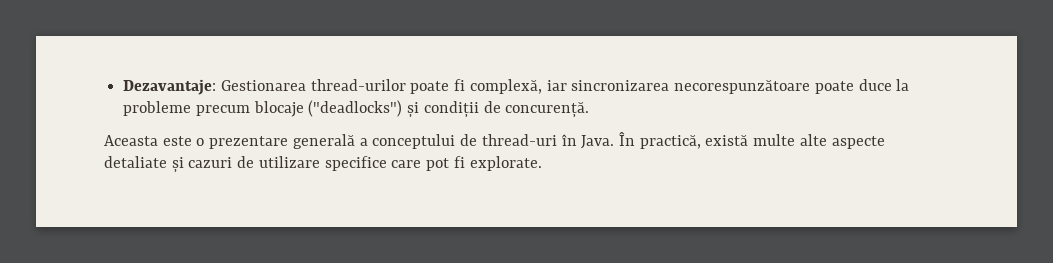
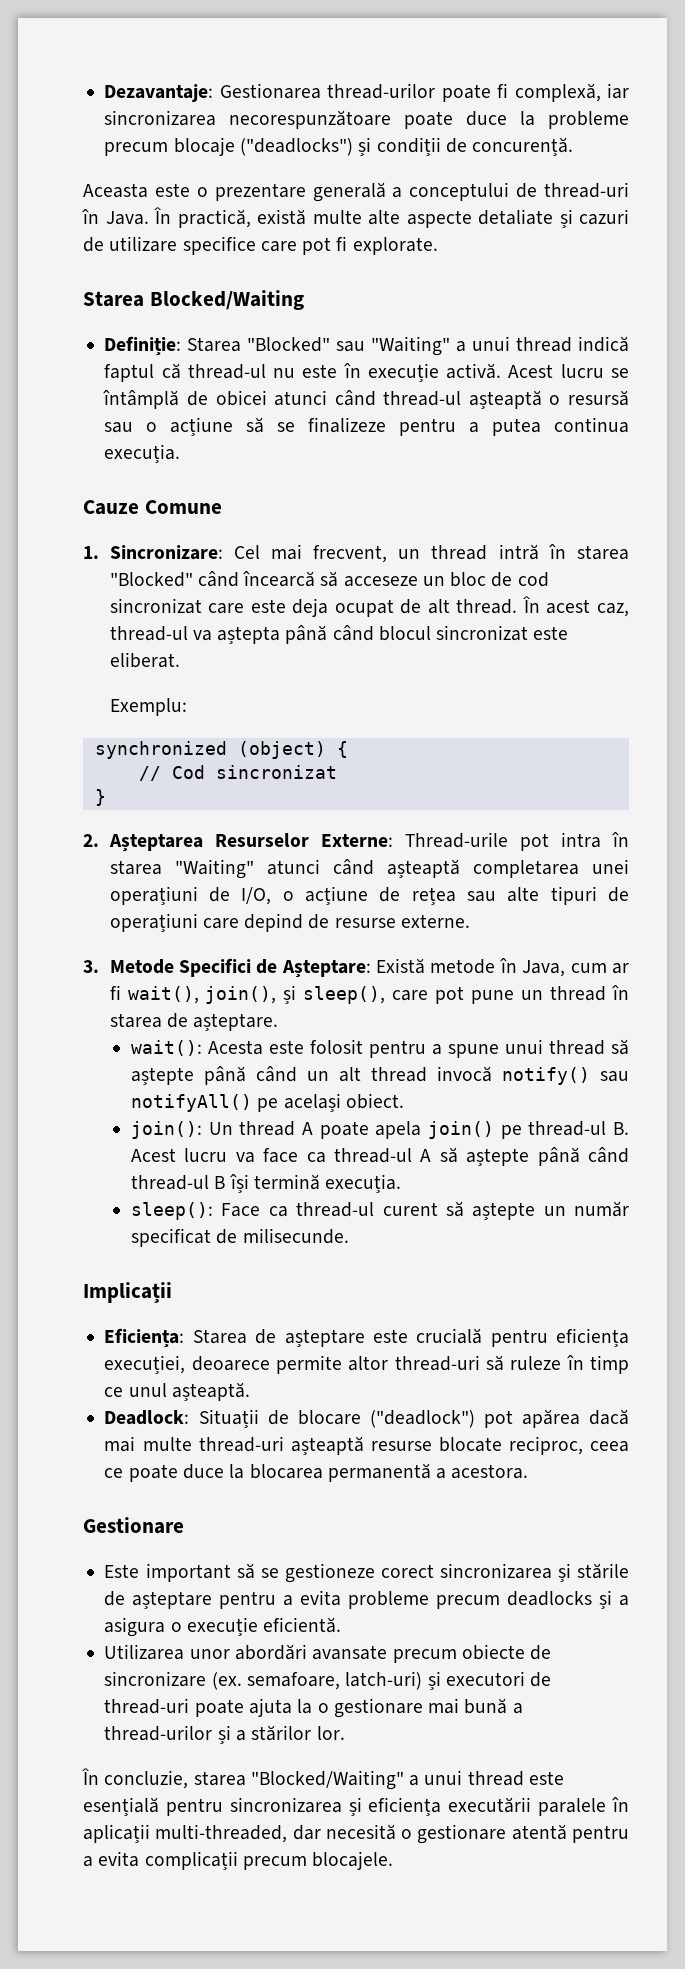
(542, 163) none -> [83,290,304,310] [104,336,630,356] [104,363,629,382] [103,390,629,409] [104,417,629,436] [104,444,181,463] [83,500,222,515] [83,544,629,563] [109,571,549,587] [109,596,629,617] [109,625,569,644] [109,652,180,668] [109,698,187,716] [94,741,348,759] [138,765,337,781] [94,789,106,806] [83,832,629,852] [109,859,629,879] [109,886,629,905] [109,913,470,932] [83,958,629,978] [109,985,630,1004] [109,1013,279,1031] [131,1039,629,1058] [131,1066,629,1085] [131,1093,404,1112] [131,1121,629,1139] [131,1147,629,1166] [131,1174,402,1193] [131,1201,629,1220] [131,1228,349,1247] [83,1282,172,1303] [104,1328,629,1348] [104,1355,630,1374] [104,1382,250,1401] [104,1409,629,1428] [104,1436,629,1455] [104,1463,529,1482] [83,1517,184,1534] [104,1563,630,1583] [104,1590,629,1609] [104,1617,342,1637] [104,1644,552,1663] [104,1671,552,1690] [104,1698,523,1718] [104,1725,345,1744] [82,1768,564,1790] [83,1797,629,1816] [83,1824,629,1844] [83,1851,394,1870] // Starea Blocked/Waiting // Definiție: Starea "Blocked" sau "Waiting" a unui thread indică faptul că thread-ul nu este în execuție activă. Acest lucru se întâmplă de obicei atunci când thread-ul așteaptă o resursă sau o acțiune să se finalizeze pentru a putea continua execuția. // Cauze Comune // 1. Sincronizare: Cel mai frecvent, un thread intră în starea "Blocked" când încearcă să acceseze un bloc de cod sincronizat care este deja ocupat de alt thread. În acest caz, thread-ul va aștepta până când blocul sincronizat este eliberat. // Exemplu: // synchronized (object) { // // Cod sincronizat // } // 2. Așteptarea Resurselor Externe: Thread-urile pot intra în starea "Waiting" atunci când așteaptă completarea unei operațiuni de I/O, o acțiune de rețea sau alte tipuri de operațiuni care depind de resurse externe. // 3. Metode Specifici de Așteptare: Există metode în Java, cum ar fi wait(), join(), și sleep(), care pot pune un thread în starea de așteptare. // wait(): Acesta este folosit pentru a spune unui thread să aștepte până când un alt thread invocă notify() sau notifyAll() pe același obiect. // join(): Un thread A poate apela join() pe thread-ul B. Acest lucru va face ca thread-ul A să aștepte până când thread-ul B își termină execuția. // sleep(): Face ca thread-ul curent să aștepte un număr specificat de milisecunde. // Implicații // Eficiența: Starea de așteptare este crucială pentru eficiența execuției, deoarece permite altor thread-uri să ruleze în timp ce unul așteaptă. // Deadlock: Situații de blocare ("deadlock") pot apărea dacă mai multe thread-uri așteaptă resurse blocate reciproc, ceea ce poate duce la blocarea permanentă a acestora. // Gestionare // Este important să se gestioneze corect sincronizarea și stările de așteptare pentru a evita probleme precum deadlocks și a asigura o execuție eficientă. // Utilizarea unor abordări avansate precum obiecte de sincronizare (ex. semafoare, latch-uri) și executori de thread-uri poate ajuta la o gestionare mai bună a thread-urilor și a stărilor lor. // În concluzie, starea "Blocked/Waiting" a unui thread este esențială pentru sincronizarea și eficiența executării paralele în aplicații multi-threaded, dar necesită o gestionare atentă pentru a evita complicații precum blocajele.

